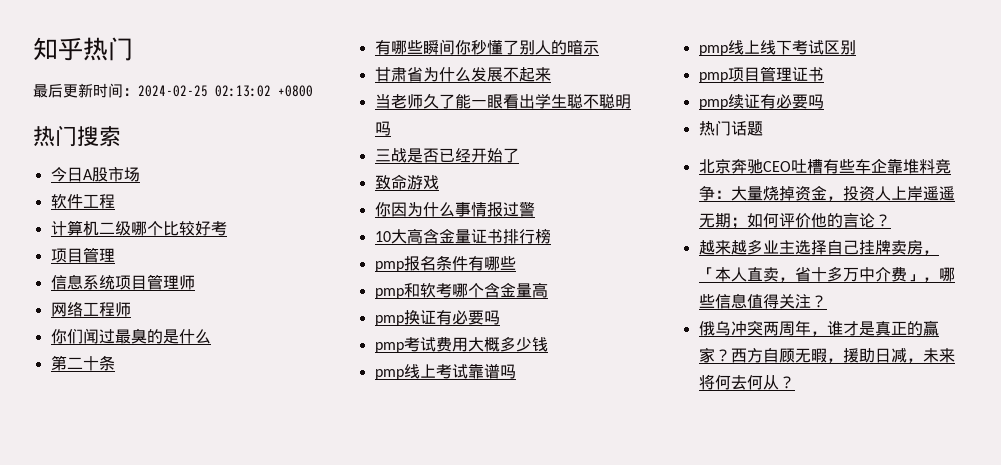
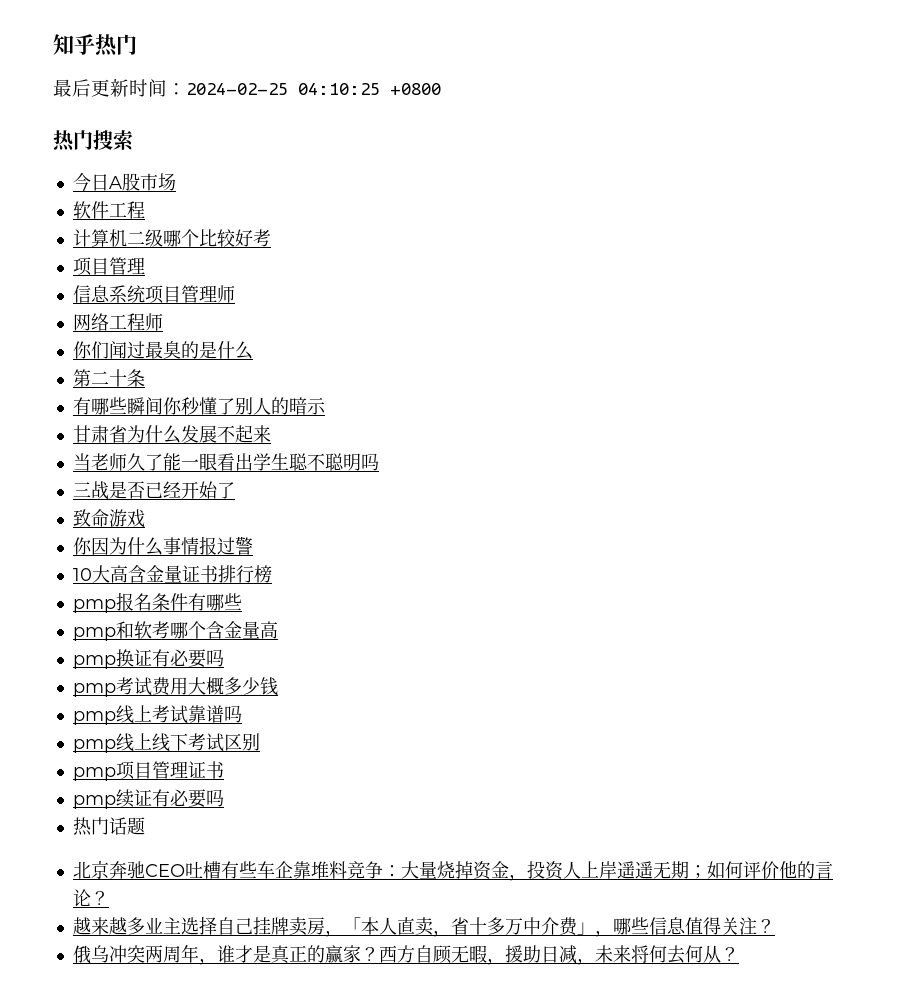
[215,85,271,97] 02:13:02 -> [298,83,380,95] 04:10:25

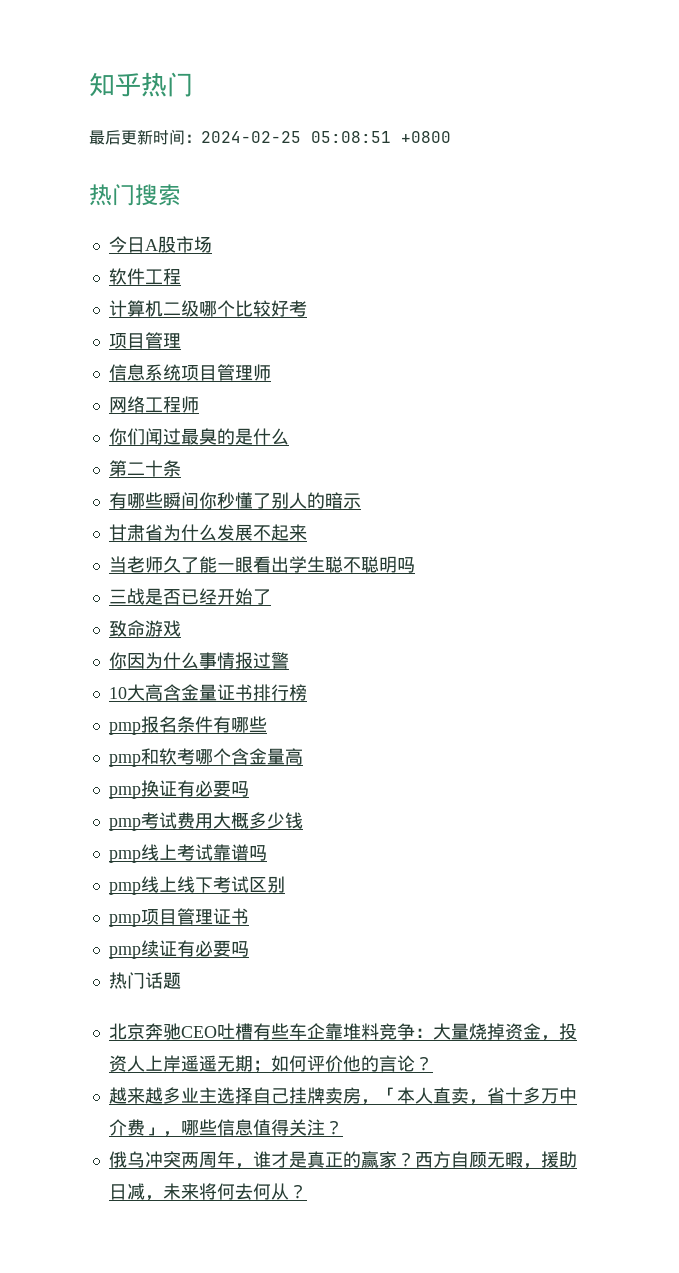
[298,83,380,95] 04:10:25 -> [311,131,391,143] 05:08:51

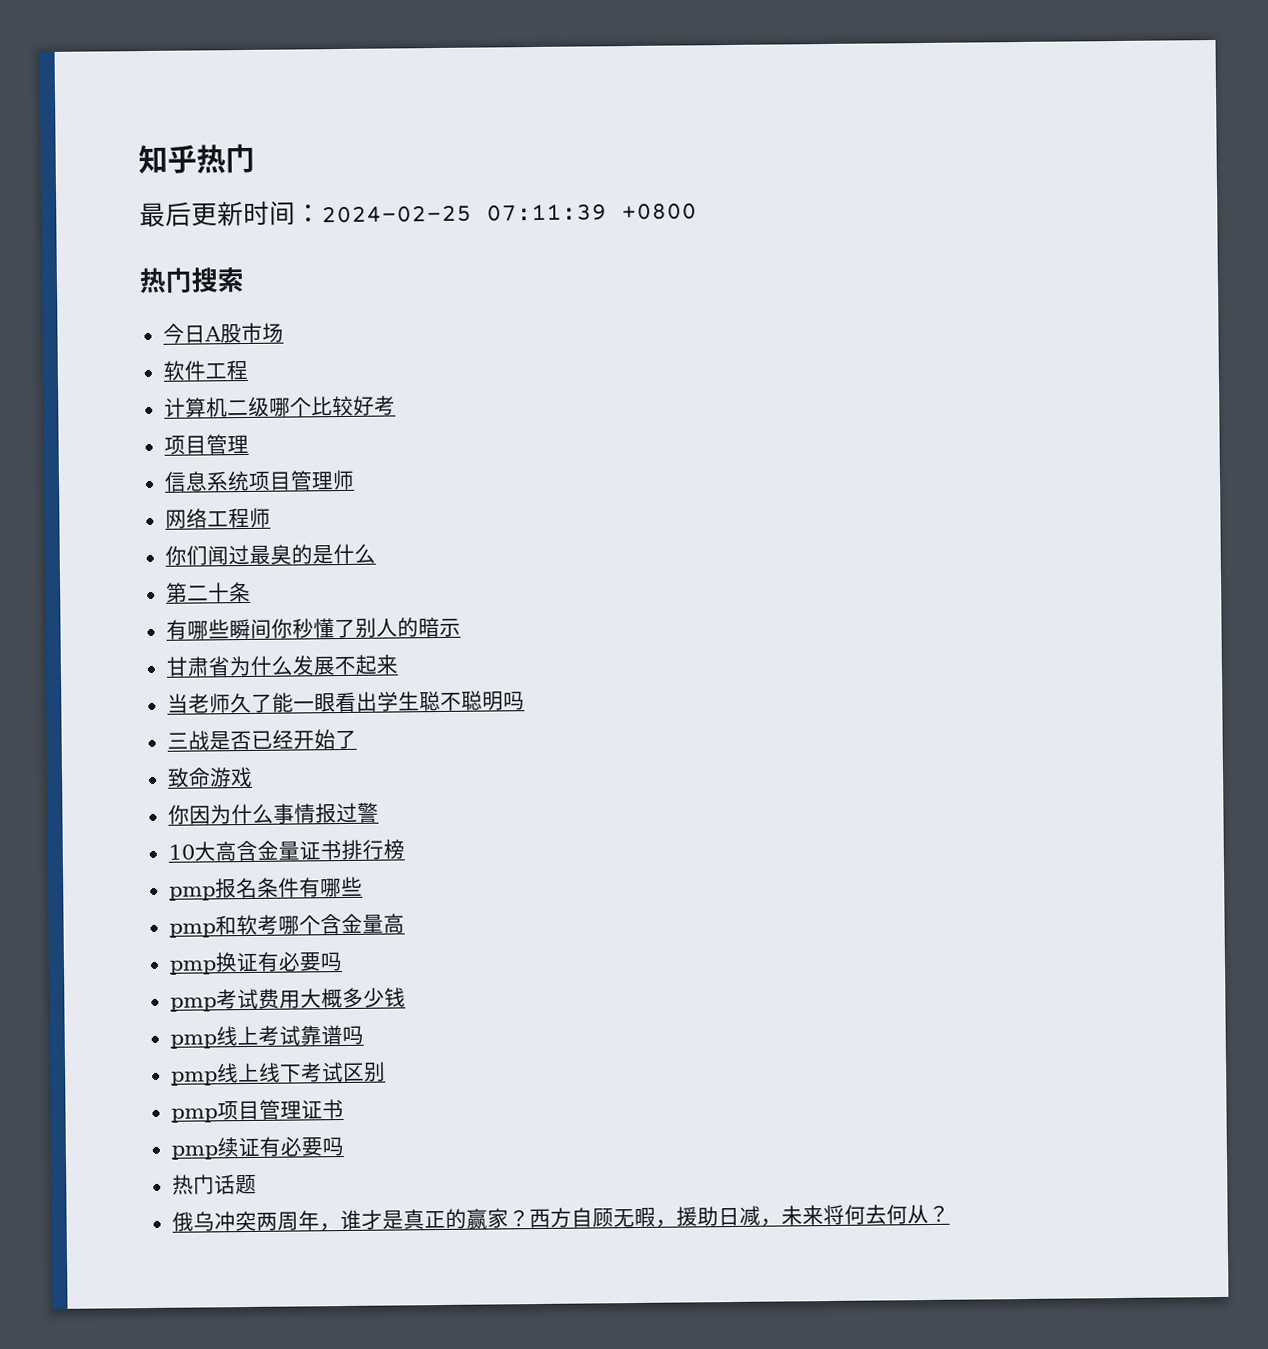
[311,131,391,143] 05:08:51 -> [486,203,607,222] 07:11:39
[108,1023,577,1041] [108,1055,433,1073] [108,1087,577,1105] [108,1119,343,1137] // 北京奔驰CEO吐槽有些车企靠堆料竞争：大量烧掉资金，投资人上岸遥遥无期；如何评价他的言论？ // 越来越多业主选择自己挂牌卖房，「本人直卖，省十多万中介费」，哪些信息值得关注？ -> (257, 1184) none

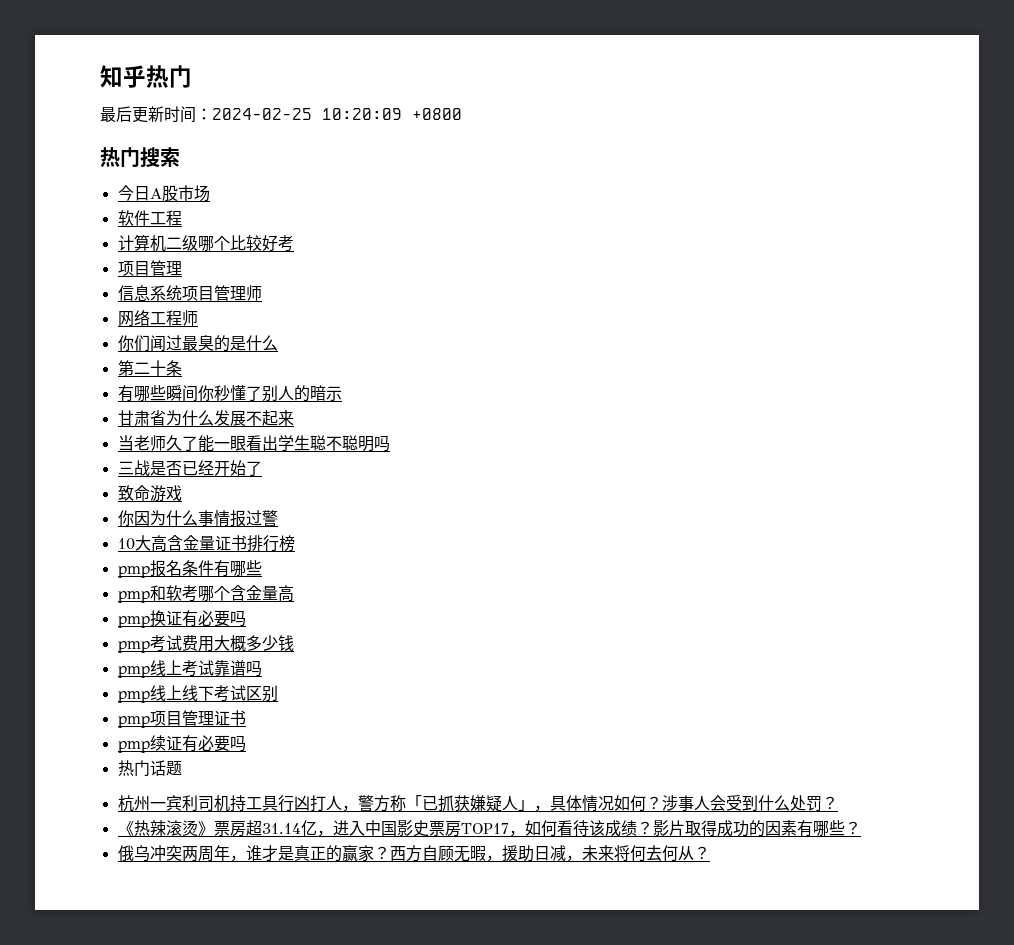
[486,203,607,222] 07:11:39 -> [322,108,402,120] 10:20:09
(257, 1184) none -> [117,795,838,812] [117,820,861,837] // 杭州一宾利司机持工具行凶打人，警方称「已抓获嫌疑人」，具体情况如何？涉事人会受到什么处罚？ // 《热辣滚烫》票房超31.14亿，进入中国影史票房TOP17，如何看待该成绩？影片取得成功的因素有哪些？

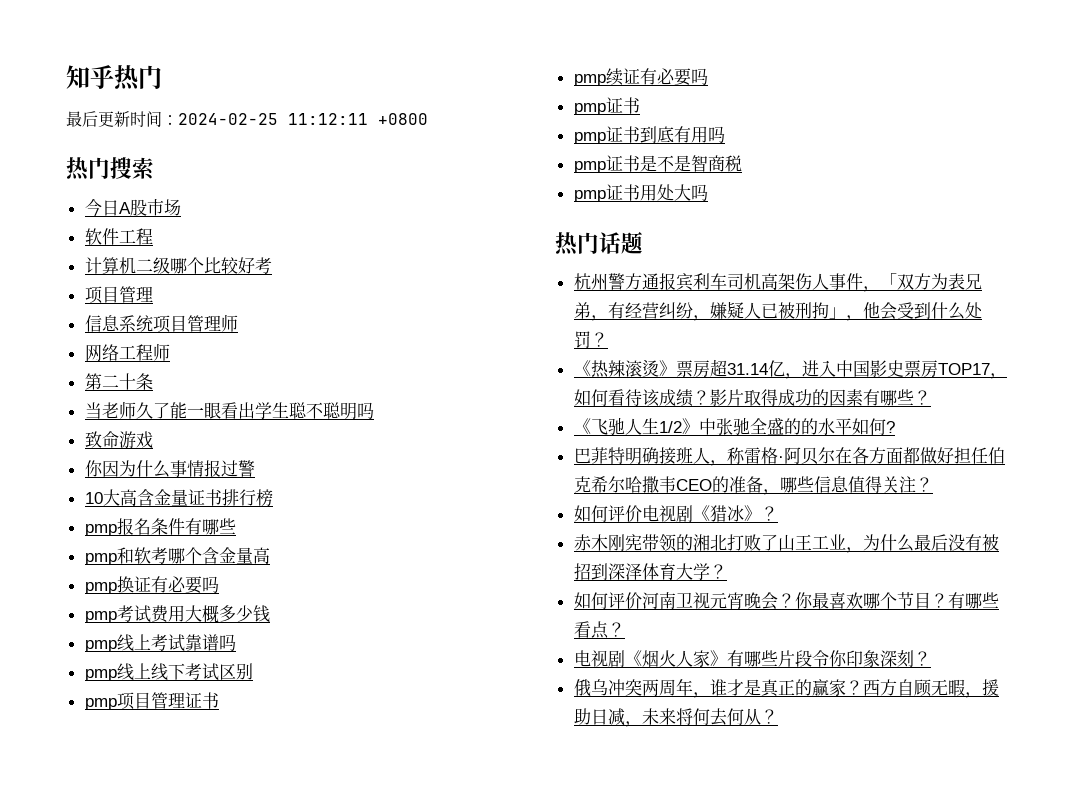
[322,108,402,120] 10:20:09 -> [288,113,368,125] 11:12:11
[117,335,278,352] [117,360,182,376] [117,385,342,402] [117,410,294,426] 你们闻过最臭的是什么 // 第二十条 // 有哪些瞬间你秒懂了别人的暗示 // 甘肃省为什么发展不起来 -> [84,373,153,390] 第二十条
[117,460,262,477] // 三战是否已经开始了 -> (374, 410) none
[117,760,182,776] [117,795,710,812] 热门话题 // 杭州一宾利司机持工具行凶打人，警方称「已抓获嫌疑人」，具体情况如何？涉事人 -> [573,97,640,115] [573,126,725,144] [573,155,742,173] [573,184,708,202] [555,231,643,256] [573,273,982,292] [573,301,880,321] pmp证书 // pmp证书到底有用吗 // pmp证书是不是智商税 // pmp证书用处大吗 // 热门话题 // 杭州警方通报宾利车司机高架伤人事件，「双方为表兄弟，有经营纠纷，嫌疑人已被刑拘」，他
(861, 828) none -> [573,417,895,435] [573,447,1005,466] [573,476,933,495] [573,505,778,522] [573,534,999,553] [573,563,727,580] [573,592,999,610] [573,621,625,639] [573,650,931,668] // 《飞驰人生1/2》中张驰全盛的的水平如何? // 巴菲特明确接班人，称雷格·阿贝尔在各方面都做好担任伯克希尔哈撒韦CEO的准备，哪些信息值得关注？ // 如何评价电视剧《猎冰》？ // 赤木刚宪带领的湘北打败了山王工业，为什么最后没有被招到深泽体育大学？ // 如何评价河南卫视元宵晚会？你最喜欢哪个节目？有哪些看点？ // 电视剧《烟火人家》有哪些片段令你印象深刻？

